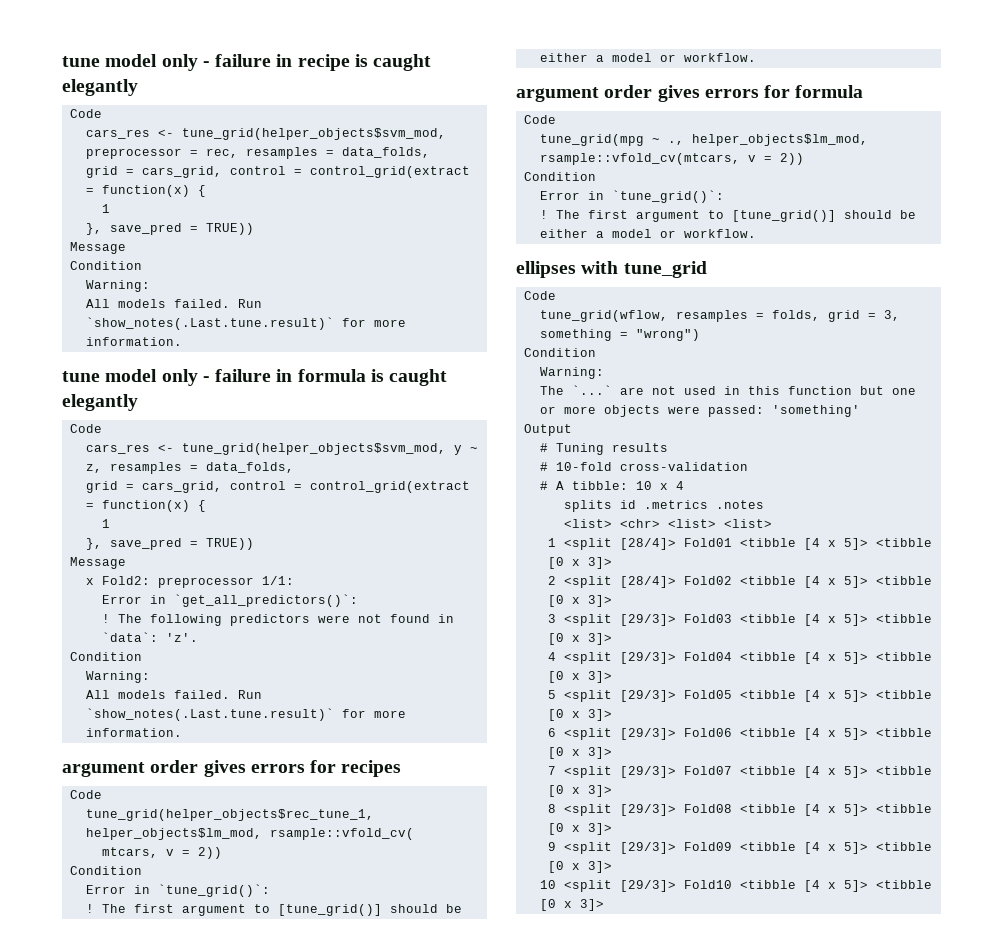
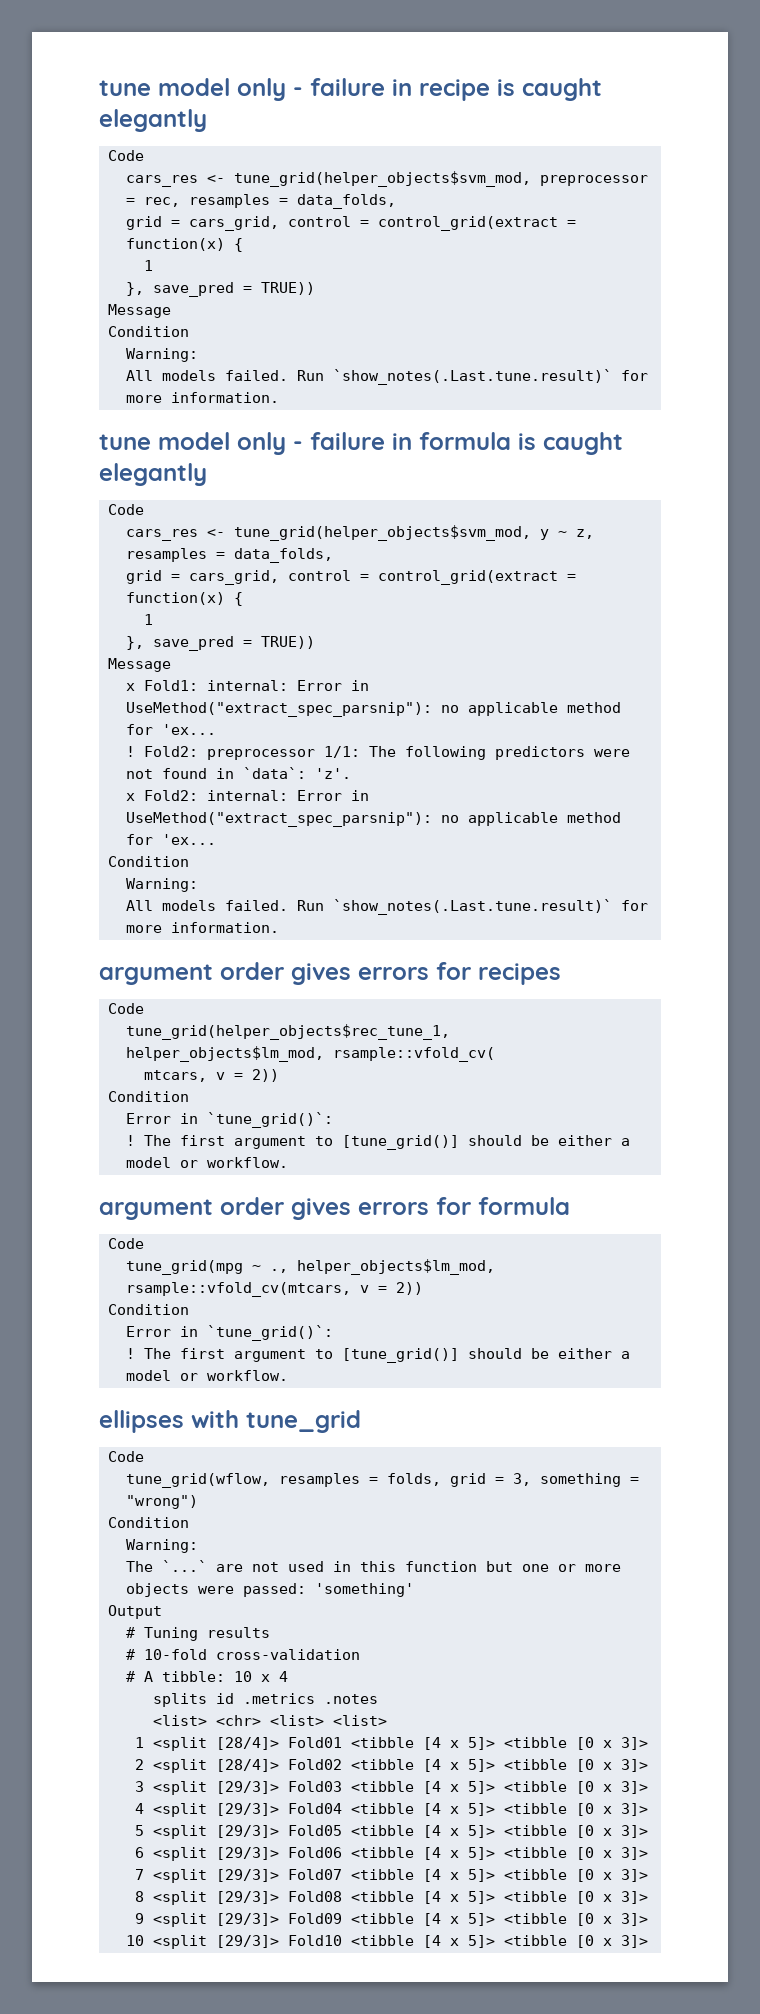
(94, 581) none -> [144,680,370,691] [126,702,622,717] [126,724,217,735] [126,746,136,757] Fold1: internal: Error in UseMethod("extract_spec_parsnip"): no applicable method for 'ex... // !
[101,594,358,607] [101,614,110,623] // Error in `get_all_predictors()`: // ! -> (361, 752) none
(198, 637) none -> [126,790,370,801] [126,812,622,827] [126,834,217,845] // x Fold2: internal: Error in UseMethod("extract_spec_parsnip"): no applicable method for 'ex...

